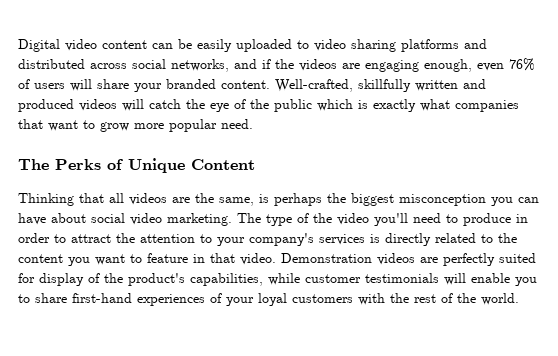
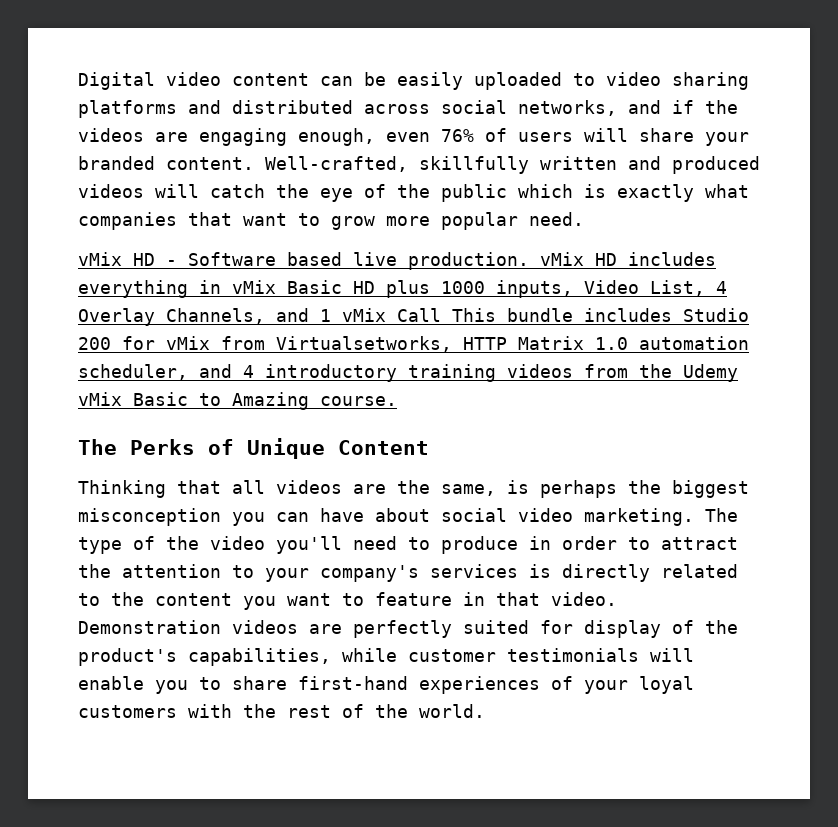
(253, 124) none -> [78,252,716,270] [78,280,727,298] [78,308,749,326] [78,336,749,352] [78,364,738,382] [78,392,397,410] // vMix HD - Software based live production. vMix HD includes everything in vMix Basic HD plus 1000 inputs, Video List, 4 Overlay Channels, and 1 vMix Call This bundle includes Studio 200 for vMix from Virtualsetworks, HTTP Matrix 1.0 automation scheduler, and 4 introductory training videos from the Udemy vMix Basic to Amazing course.

